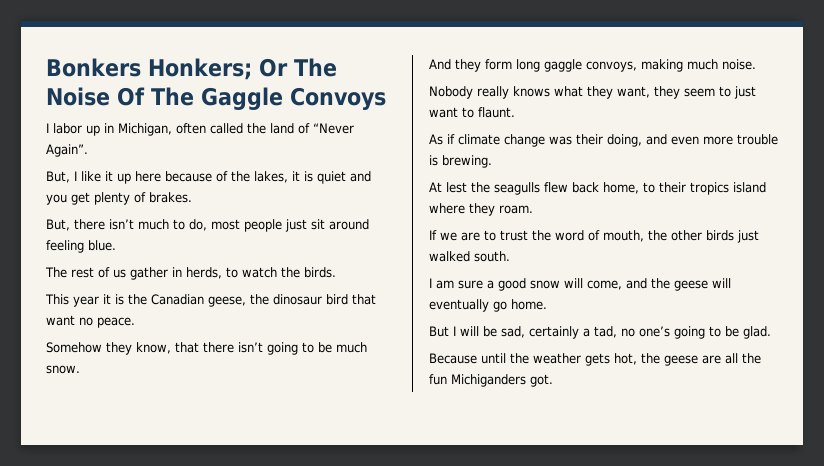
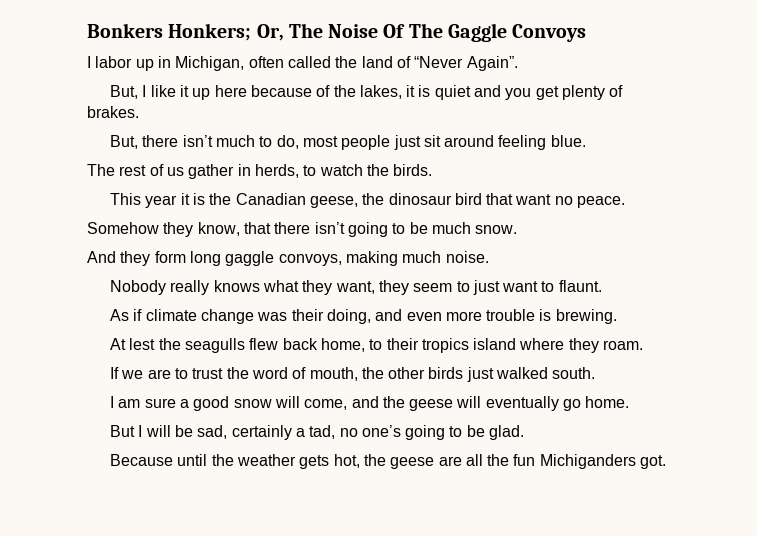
[258,58,288,77] Or -> [256,24,284,41] Or,

